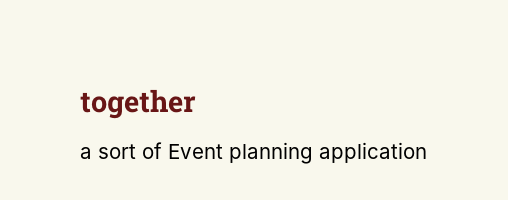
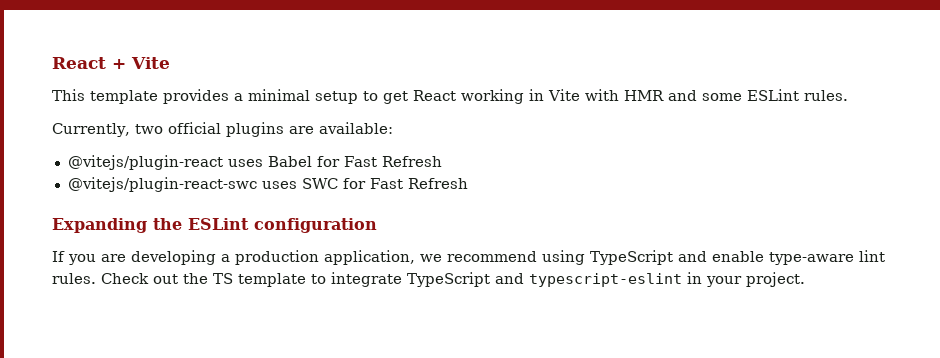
[80,89,196,119] [80,142,427,164] together // a sort of Event planning application -> [52,57,170,69] [52,89,848,104] [52,122,393,137] [67,155,442,170] [67,177,468,192] [52,218,377,233] [52,250,885,265] [52,272,805,287] React + Vite // This template provides a minimal setup to get React working in Vite with HMR and some ESLint rules. // Currently, two official plugins are available: // @vitejs/plugin-react uses Babel for Fast Refresh // @vitejs/plugin-react-swc uses SWC for Fast Refresh // Expanding the ESLint configuration // If you are developing a production application, we recommend using TypeScript and enable type-aware lint rules. Check out the TS template to integrate TypeScript and typescript-eslint in your project.

